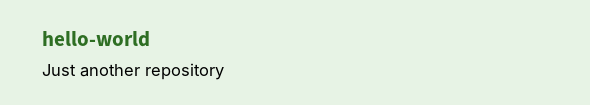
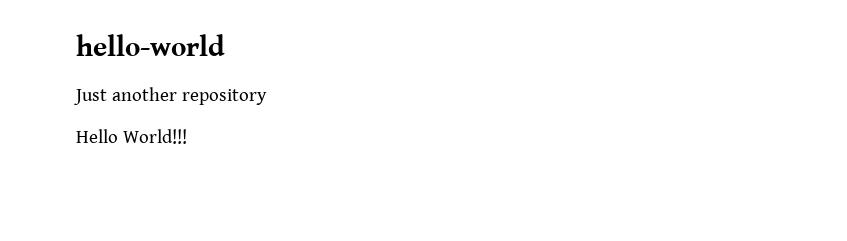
(224, 71) none -> [76,129,187,144] // Hello World!!!

